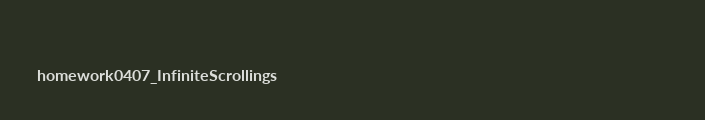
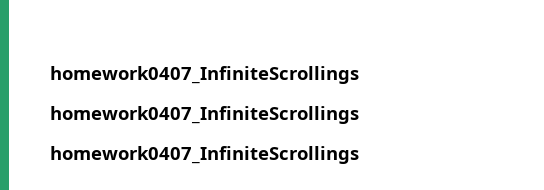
[37,70,277,84] homework0407_InfiniteScrollings -> [50,66,359,84] [50,106,359,124] [50,146,359,164] homework0407_InfiniteScrollings // homework0407_InfiniteScrollings // homework0407_InfiniteScrollings

